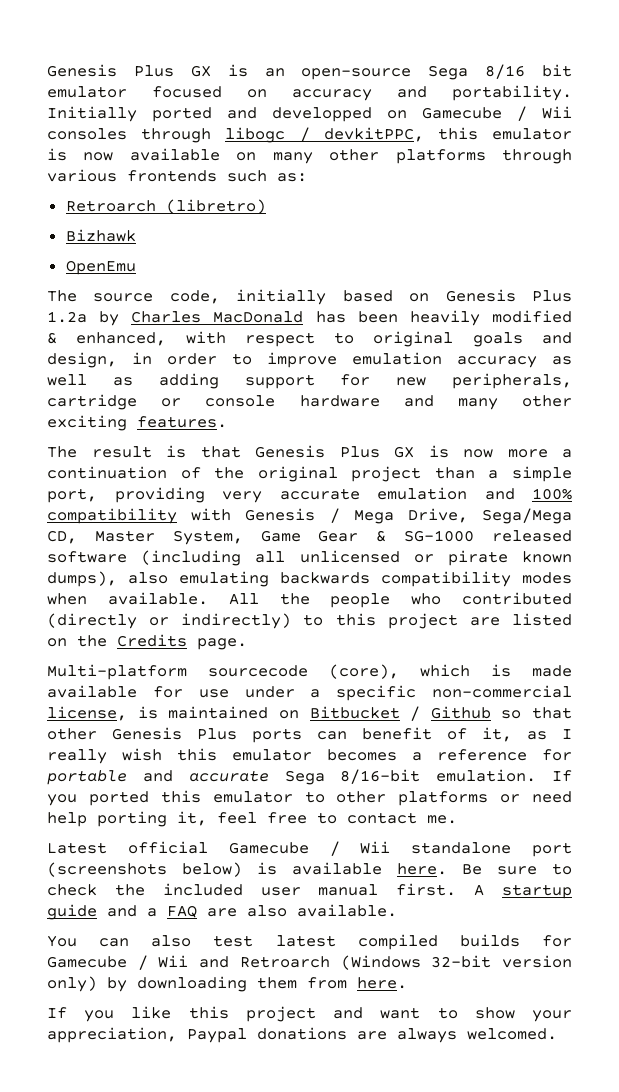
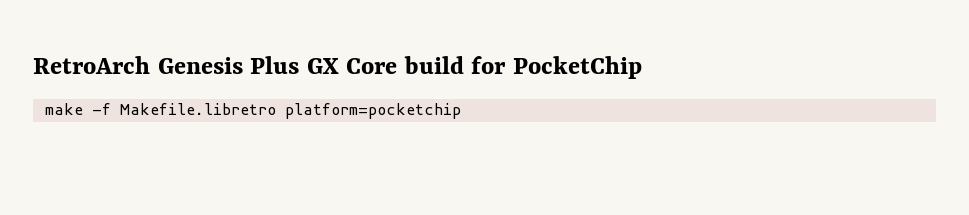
[47,64,572,80] [47,85,572,101] [47,106,572,122] [47,127,572,143] [47,148,572,164] [47,169,307,182] [65,199,266,214] [65,229,136,242] [65,260,136,275] [47,289,572,305] [47,310,573,326] [47,331,572,347] [47,352,572,368] [47,373,572,389] [47,394,572,410] [47,415,227,431] [47,445,572,458] [47,466,572,482] [47,487,572,503] [47,508,572,524] [47,530,572,545] [47,550,572,566] [47,571,572,587] [47,592,572,608] [47,613,573,629] [47,634,247,650] [47,664,572,680] [47,685,572,701] [47,706,572,721] [47,727,572,743] [47,748,572,764] [47,769,572,785] [47,790,572,806] [47,811,457,827] [47,841,572,857] [47,862,572,877] [47,883,572,899] [47,904,397,920] [47,934,572,950] [47,955,572,970] [47,976,407,992] [47,1006,572,1022] [47,1027,557,1043] Genesis Plus GX is an open-source Sega 8/16 bit emulator focused on accuracy and portability. Initially ported and developped on Gamecube / Wii consoles through libogc / devkitPPC, this emulator is now available on many other platforms through various frontends such as: // Retroarch (libretro) // Bizhawk // OpenEmu // The source code, initially based on Genesis Plus 1.2a by Charles MacDonald has been heavily modified & enhanced, with respect to original goals and design, in order to improve emulation accuracy as well as adding support for new peripherals, cartridge or console hardware and many other exciting features. // The result is that Genesis Plus GX is now more a continuation of the original project than a simple port, providing very accurate emulation and 100% compatibility with Genesis / Mega Drive, Sega/Mega CD, Master System, Game Gear & SG-1000 released software (including all unlicensed or pirate known dumps), also emulating backwards compatibility modes when available. All the people who contributed (directly or indirectly) to this project are listed on the Credits page. // Multi-platform sourcecode (core), which is made available for use under a specific non-commercial license, is maintained on Bitbucket / Github so that other Genesis Plus ports can benefit of it, as I really wish this emulator becomes a reference for portable and accurate Sega 8/16-bit emulation. If you ported this emulator to other platforms or need help porting it, feel free to contact me. // Latest official Gamecube / Wii standalone port (screenshots below) is available here. Be sure to check the included user manual first. A startup guide and a FAQ are also available. // You can also test latest compiled builds for Gamecube / Wii and Retroarch (Windows 32-bit version only) by downloading them from here. // If you like this project and want to show your appreciation, Paypal donations are always welcomed. -> [33,56,642,79] [45,103,461,119] RetroArch Genesis Plus GX Core build for PocketChip // make -f Makefile.libretro platform=pocketchip

